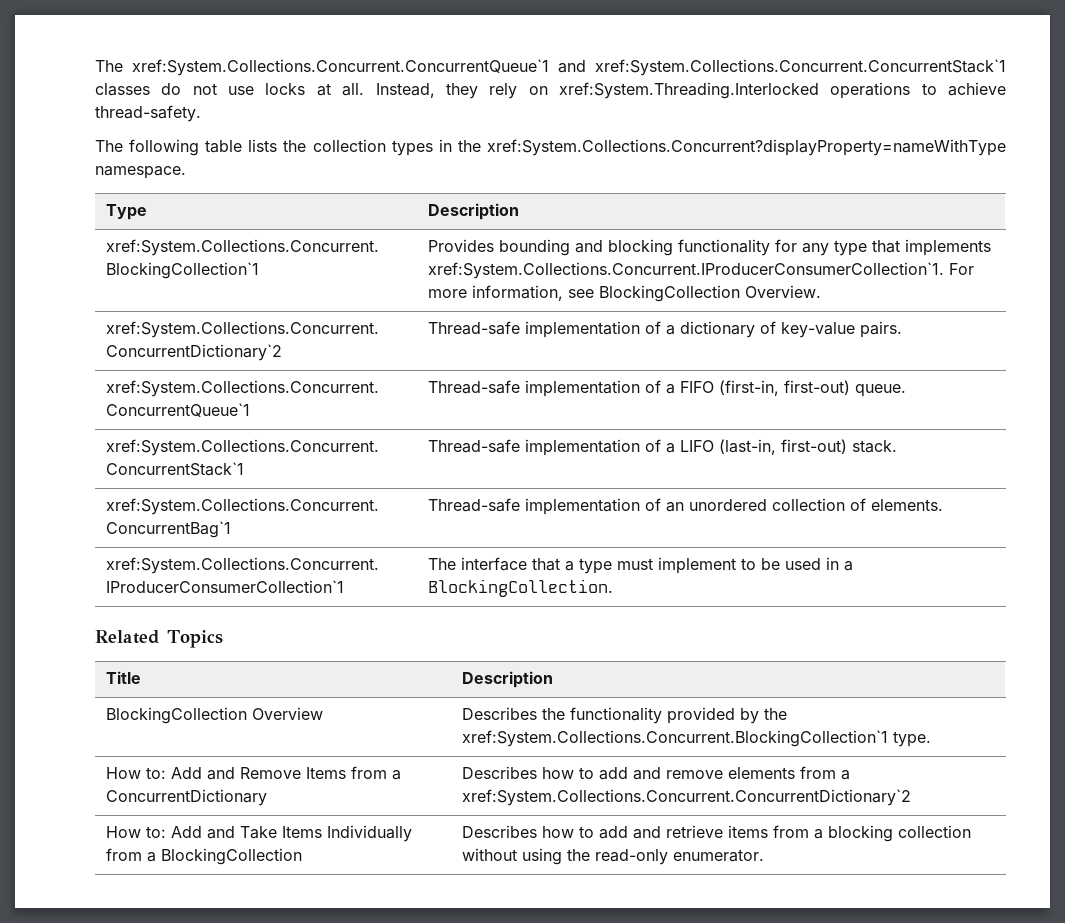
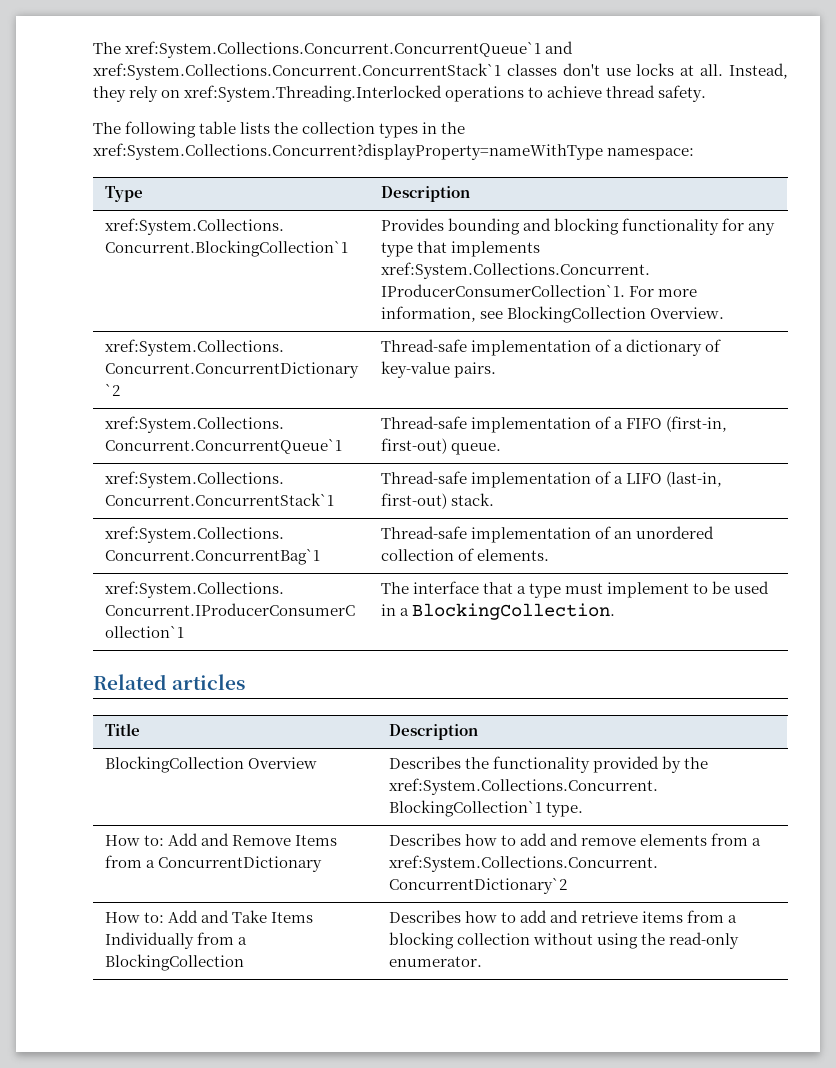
[161,83,217,95] do not -> [562,63,600,76] don't
[95,105,201,122] thread-safety. -> [606,85,707,102] thread safety.
[95,166,186,179] namespace. -> [607,148,695,160] namespace:
[167,630,223,648] Topics -> [172,674,246,690] articles

